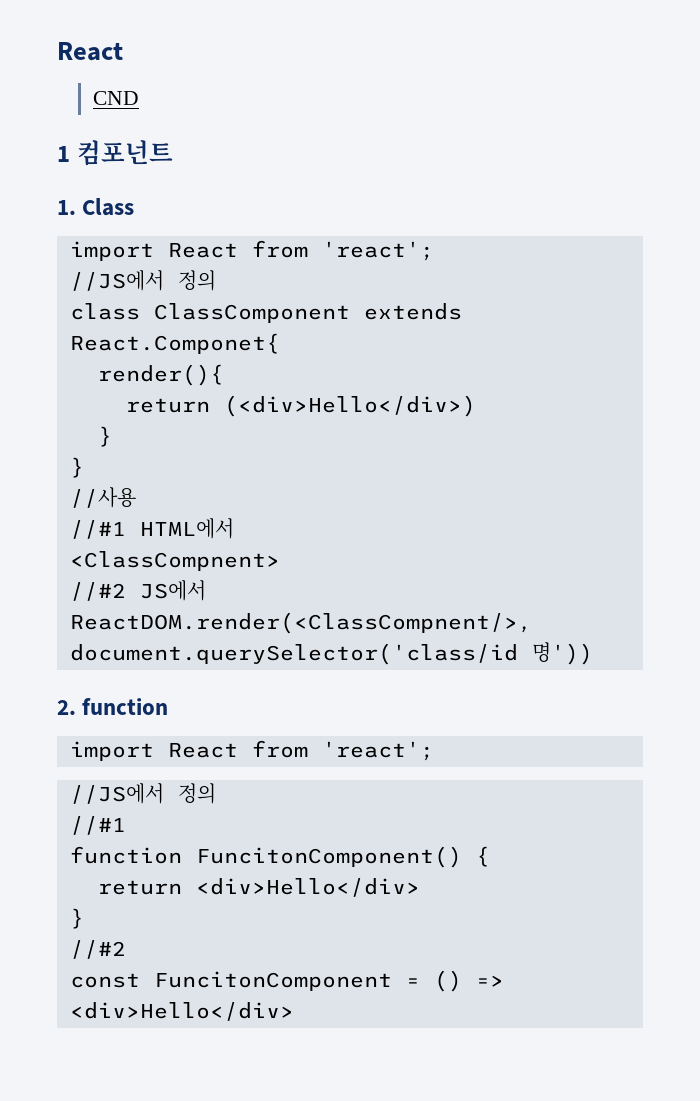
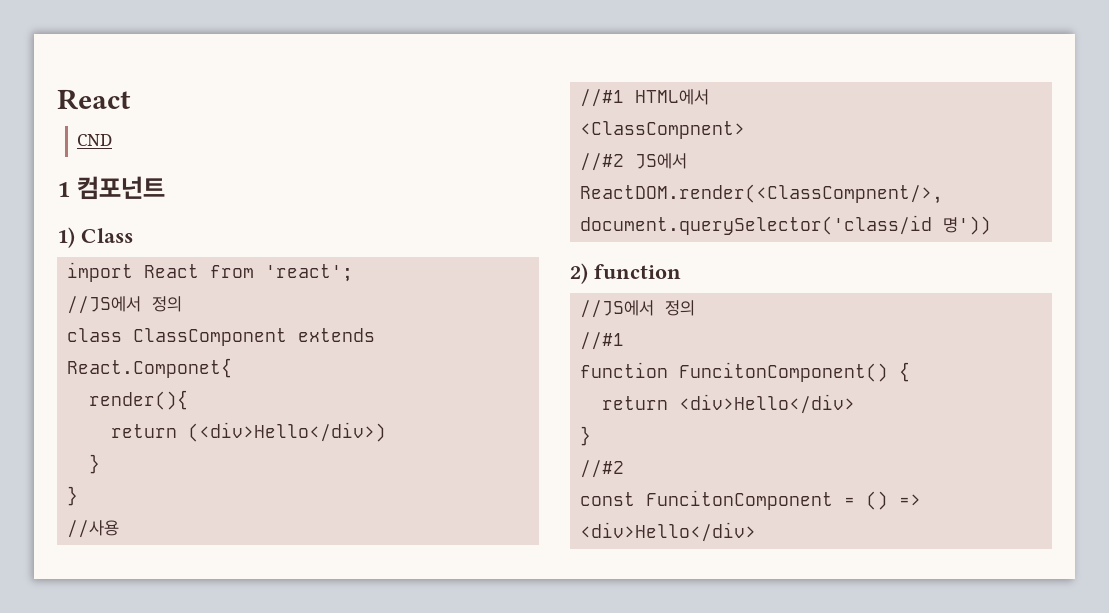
[57,200,76,215] 1. -> [57,227,75,248] 1)
[57,698,169,715] [69,740,434,761] 2. function // import React from 'react'; -> [570,263,681,284] 2) function

